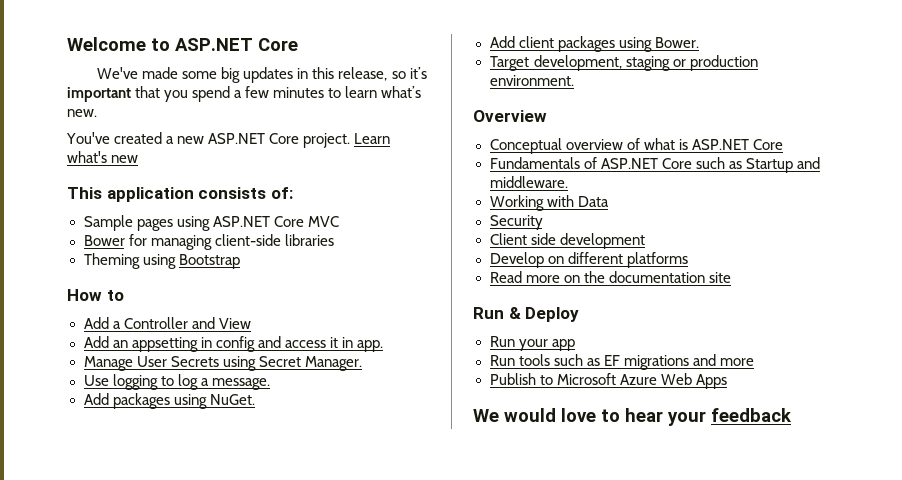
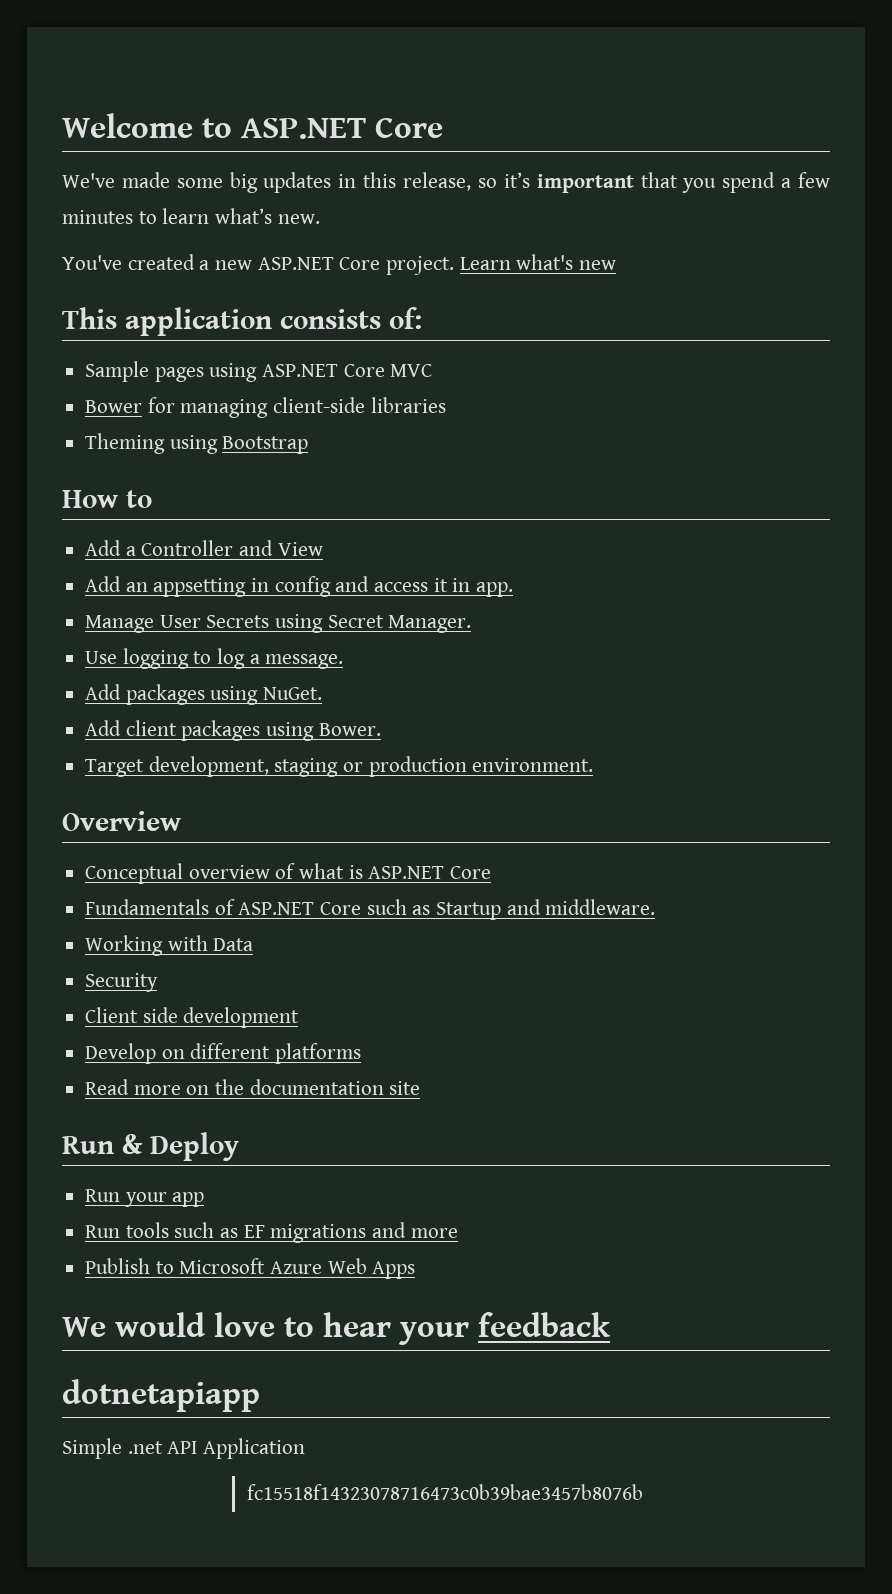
(792, 415) none -> [62,1379,260,1412] [62,1438,306,1459] [246,1484,643,1500] // dotnetapiapp // Simple .net API Application // fc15518f14323078716473c0b39bae3457b8076b

